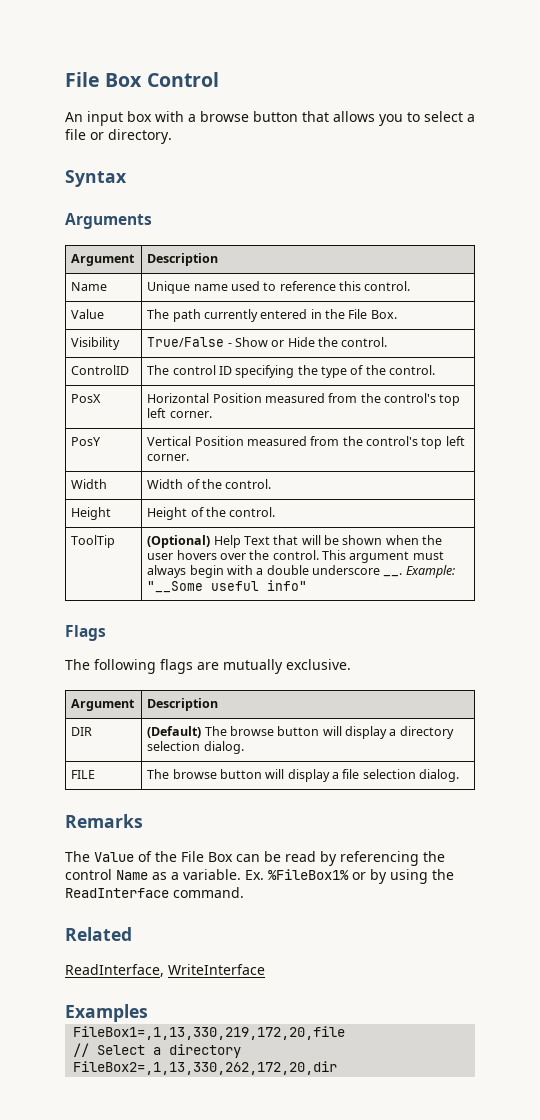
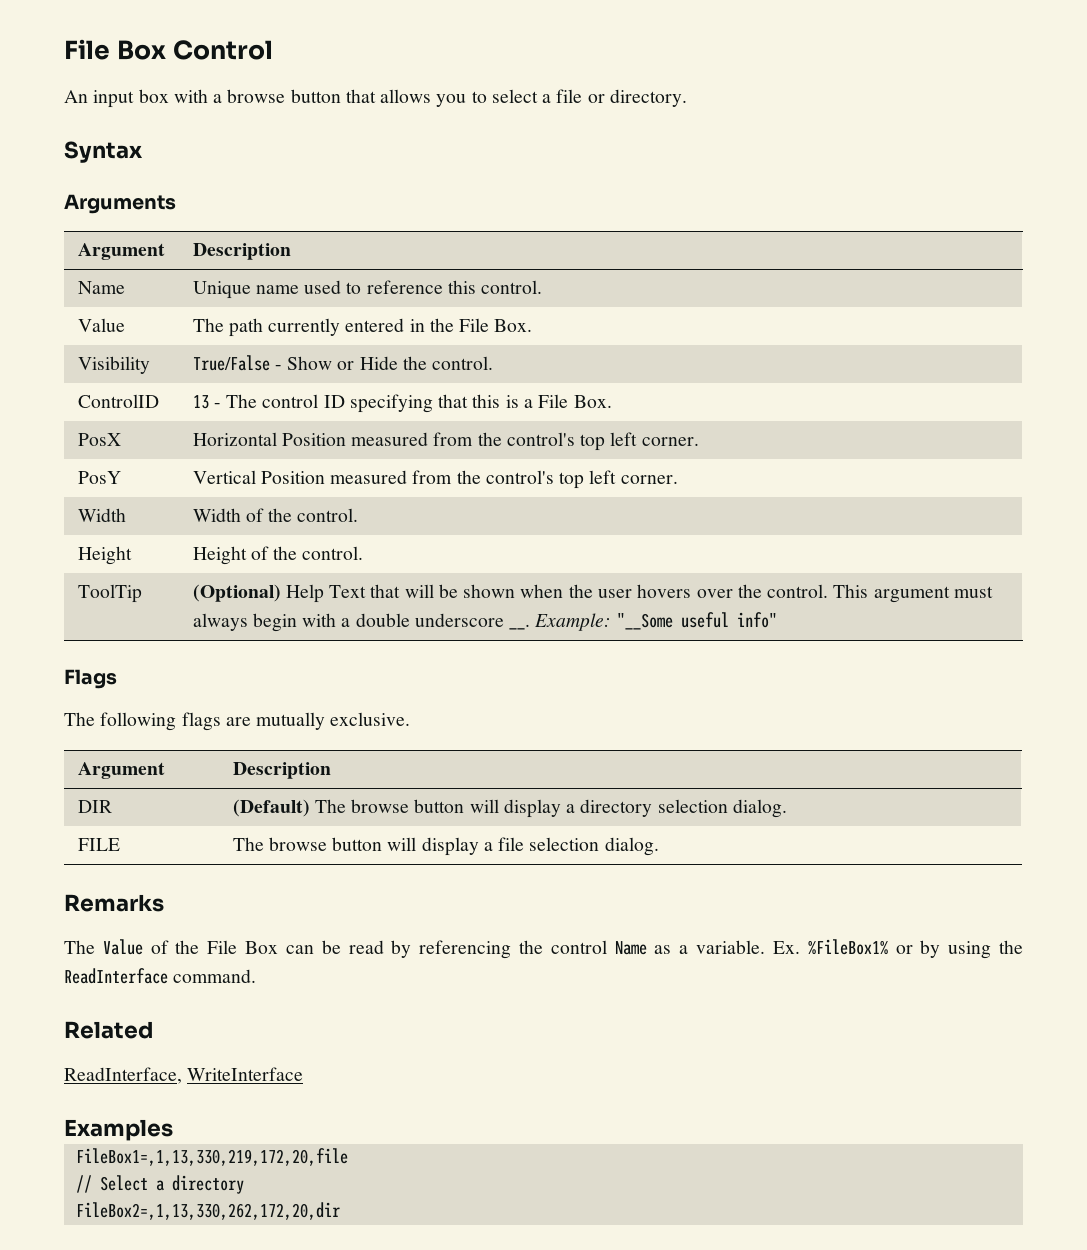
(130, 370) none -> [192,395,221,409] 13 -
[297,365,436,378] the type of the control. -> [438,394,612,408] that this is a File Box.

